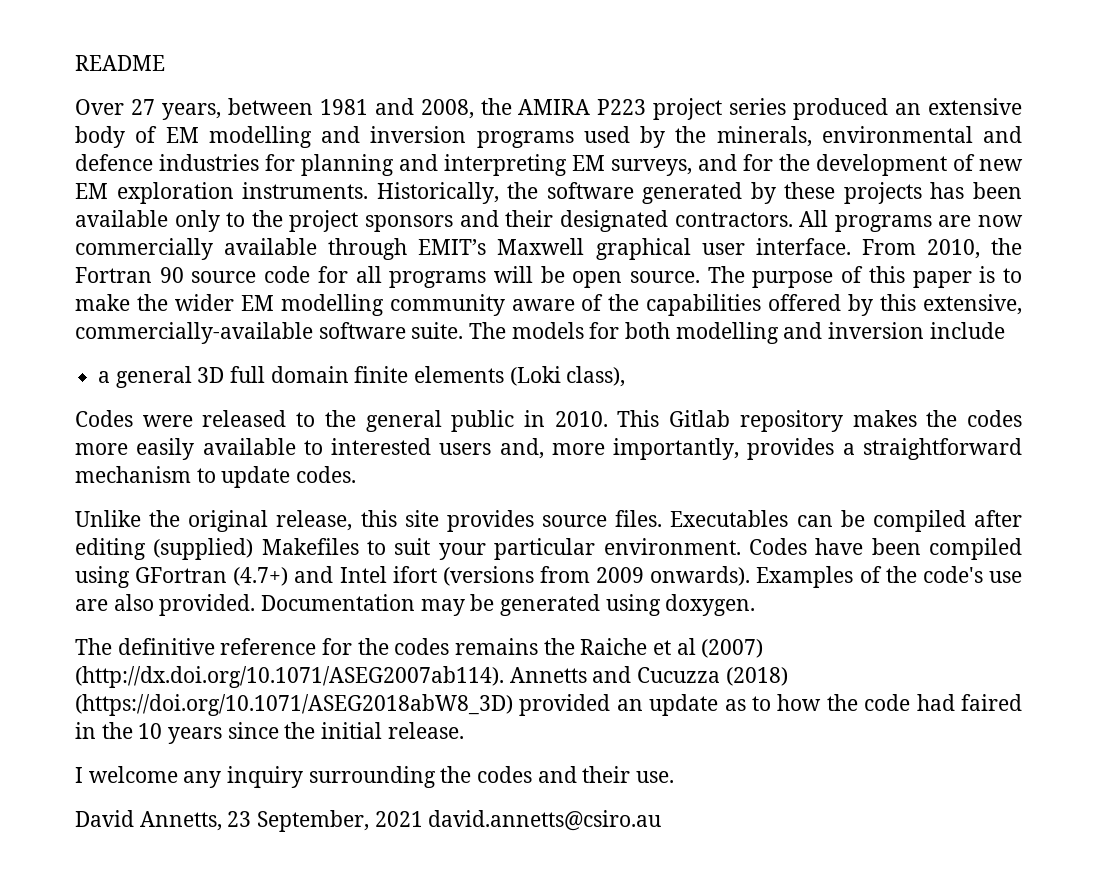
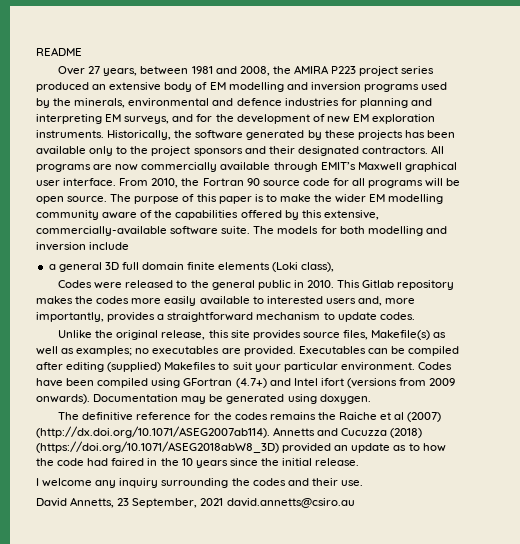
[615,510,663,527] files. -> [342,330,447,340] [36,346,296,356] files, Makefile(s) as well as examples; no executables are provided.
[756,566,1022,588] [75,594,256,616] Examples of the code's use are also provided. -> (90, 399) none

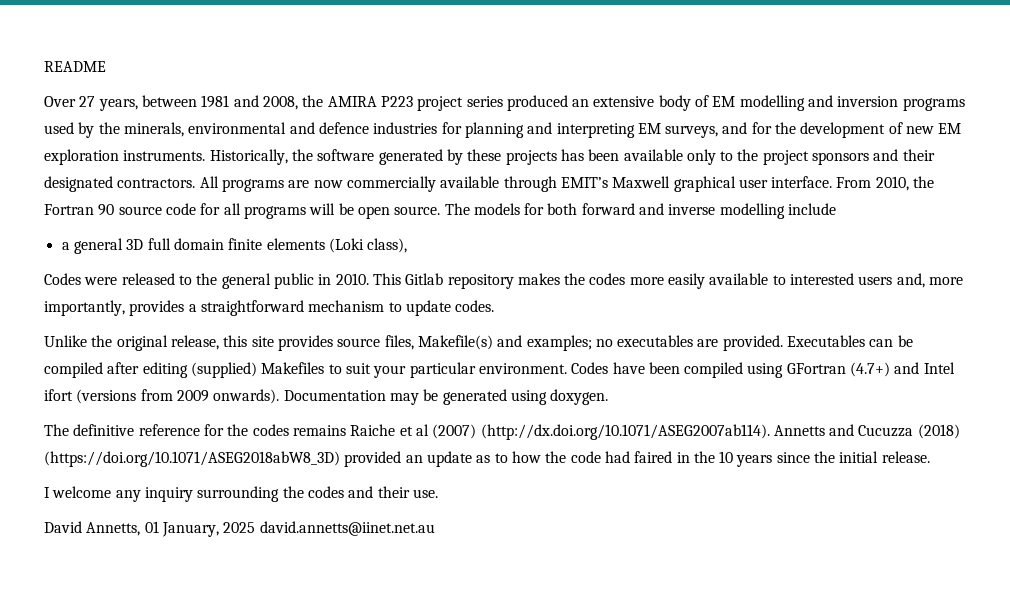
[134,194,444,204] [36,210,379,220] [36,226,447,236] [36,242,86,251] purpose of this paper is to make the wider EM modelling community aware of the capabilities offered by this extensive, commercially-available software suite. The models for both modelling and inversion -> [473,203,785,219] models for both forward and inverse modelling
[433,332,447,338] [36,346,75,355] as well as -> [497,335,523,347] and
[317,412,336,420] the -> (346, 430) none
[117,498,355,508] 23 September, 2021 david.annetts@csiro.au -> [144,521,435,537] 01 January, 2025 david.annetts@iinet.net.au

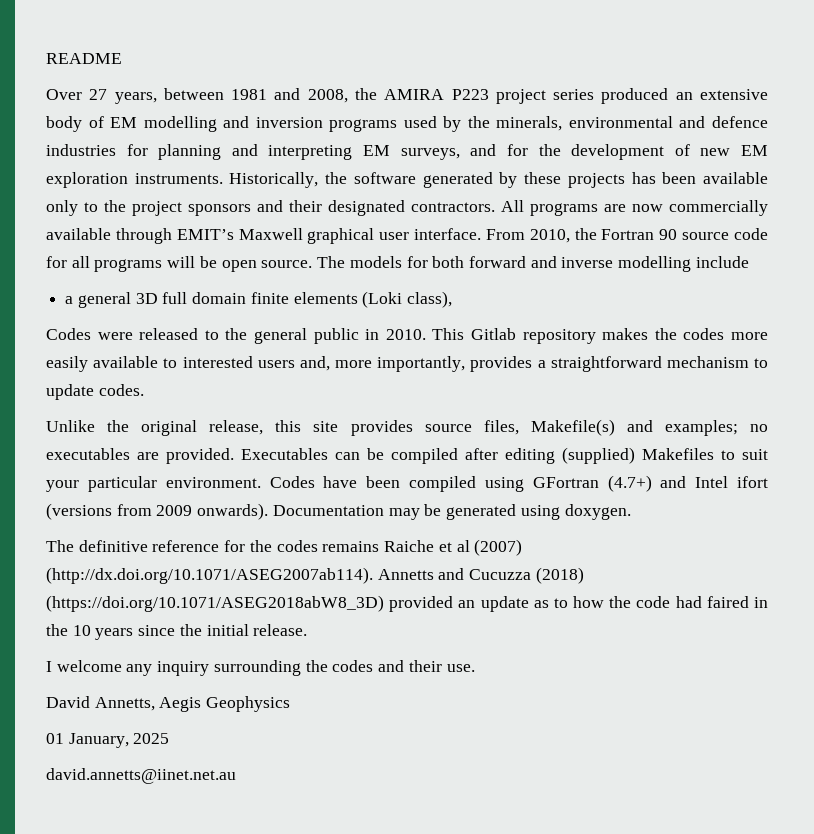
(141, 529) none -> [159,696,291,712] Aegis Geophysics //
(256, 527) none -> (170, 738) //

